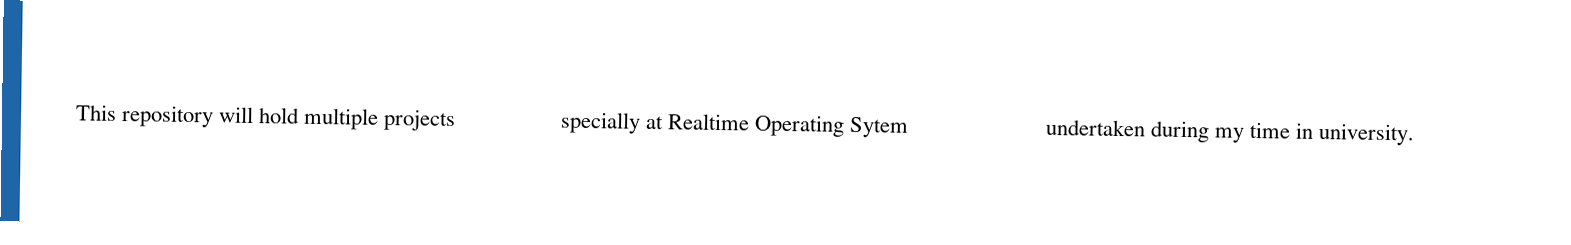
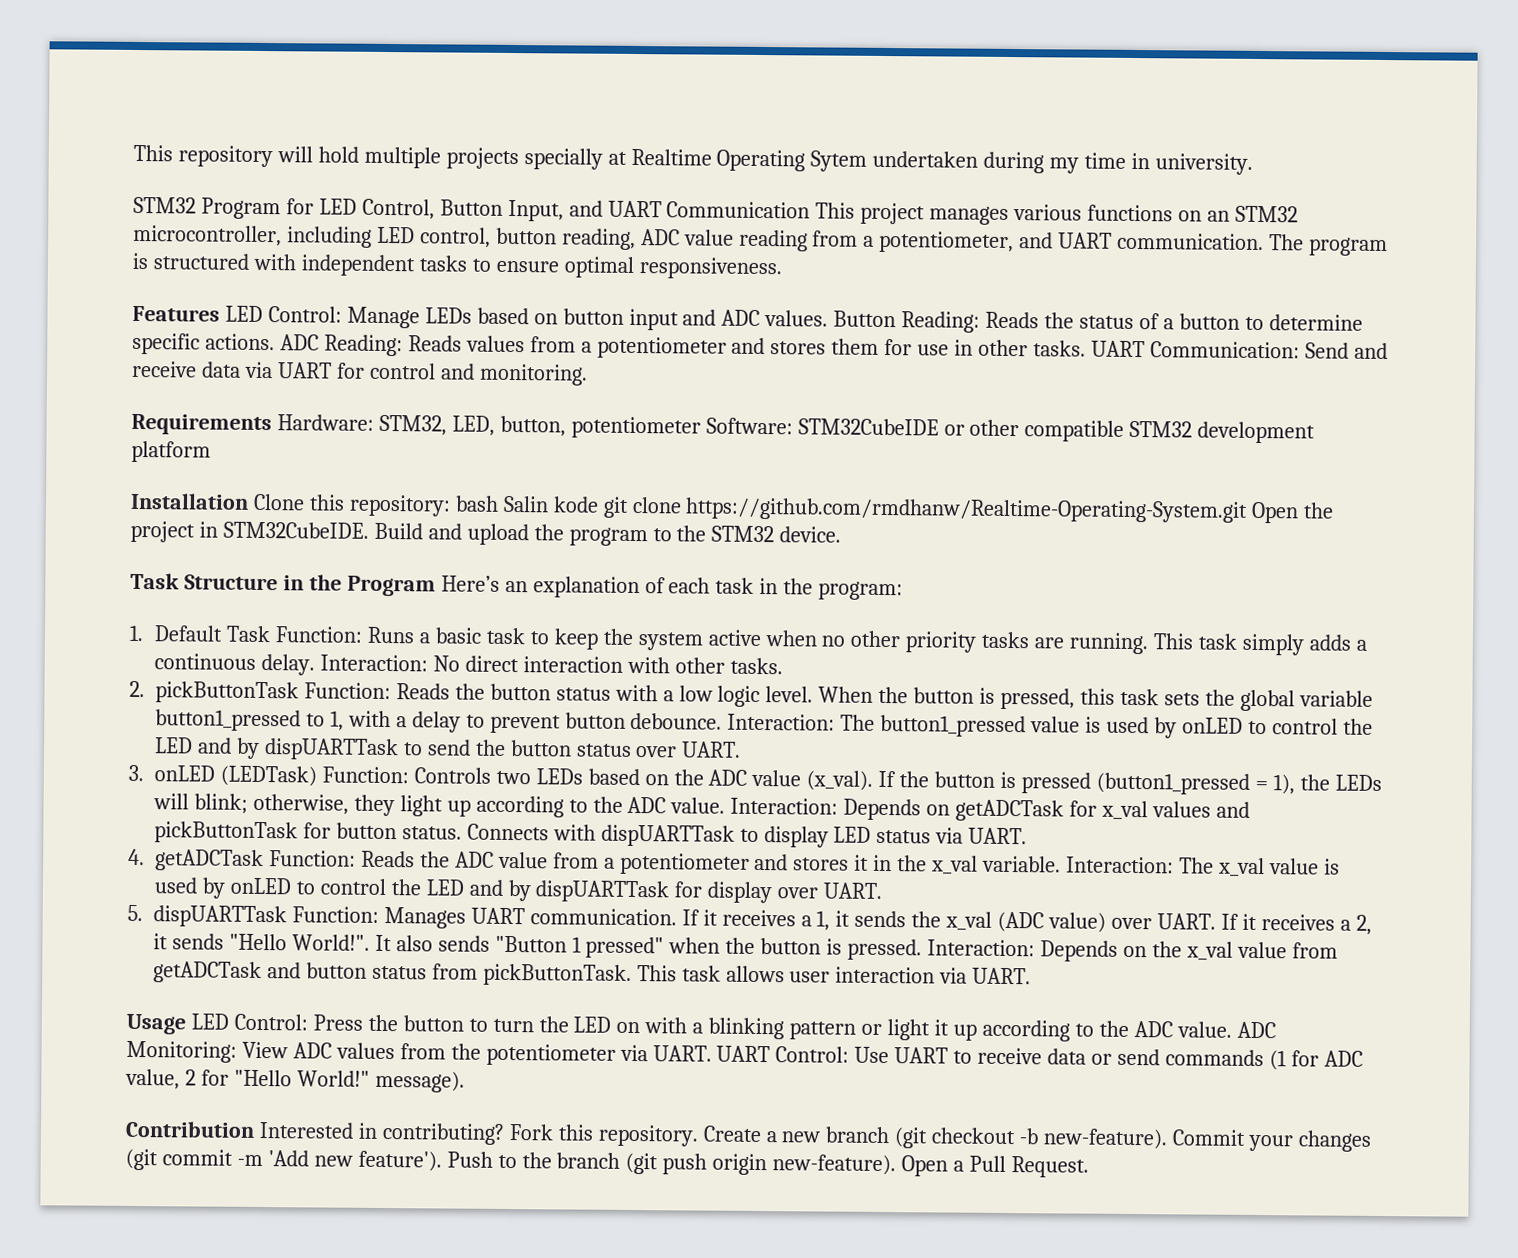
(1416, 134) none -> [133,196,1298,225] [133,224,1389,257] [132,252,782,280] [132,305,1363,333] [132,332,1388,360] [132,360,588,386] [131,413,1316,444] [131,440,211,463] [130,492,1335,524] [130,520,842,547] [130,572,904,601] [129,624,1367,656] [154,653,783,676] [129,680,1373,712] [155,709,1373,739] [154,737,742,761] [128,764,1382,795] [153,793,1250,822] [154,821,1028,848] [128,848,1340,878] [154,877,883,904] [127,904,1372,935] [153,933,1338,962] [153,961,1032,986] [126,1013,1276,1042] [126,1040,1363,1071] [125,1068,465,1093] [125,1120,1371,1152] [125,1148,1089,1178] // STM32 Program for LED Control, Button Input, and UART Communication This project manages various functions on an STM32 microcontroller, including LED control, button reading, ADC value reading from a potentiometer, and UART communication. The program is structured with independent tasks to ensure optimal responsiveness. // Features LED Control: Manage LEDs based on button input and ADC values. Button Reading: Reads the status of a button to determine specific actions. ADC Reading: Reads values from a potentiometer and stores them for use in other tasks. UART Communication: Send and receive data via UART for control and monitoring. // Requirements Hardware: STM32, LED, button, potentiometer Software: STM32CubeIDE or other compatible STM32 development platform // Installation Clone this repository: bash Salin kode git clone https://github.com/rmdhanw/Realtime-Operating-System.git Open the project in STM32CubeIDE. Build and upload the program to the STM32 device. // Task Structure in the Program Here’s an explanation of each task in the program: // 1. Default Task Function: Runs a basic task to keep the system active when no other priority tasks are running. This task simply adds a continuous delay. Interaction: No direct interaction with other tasks. // 2. pickButtonTask Function: Reads the button status with a low logic level. When the button is pressed, this task sets the global variable button1_pressed to 1, with a delay to prevent button debounce. Interaction: The button1_pressed value is used by onLED to control the LED and by dispUARTTask to send the button status over UART. // 3. onLED (LEDTask) Function: Controls two LEDs based on the ADC value (x_val). If the button is pressed (button1_pressed = 1), the LEDs will blink; otherwise, they light up according to the ADC value. Interaction: Depends on getADCTask for x_val values and pickButtonTask for button status. Connects with dispUARTTask to display LED status via UART. // 4. getADCTask Function: Reads the ADC value from a potentiometer and stores it in the x_val variable. Interaction: The x_val value is used by onLED to control the LED and by dispUARTTask for display over UART. // 5. dispUARTTask Function: Manages UART communication. If it receives a 1, it sends the x_val (ADC value) over UART. If it receives a 2, it sends "Hello World!". It also sends "Button 1 pressed" when the button is pressed. Interaction: Depends on the x_val value from getADCTask and button status from pickButtonTask. This task allows user interaction via UART. // Usage LED Control: Press the button to turn the LED on with a blinking pattern or light it up according to the ADC value. ADC Monitoring: View ADC values from the potentiometer via UART. UART Control: Use UART to receive data or send commands (1 for ADC value, 2 for "Hello World!" message). // Contribution Interested in contributing? Fork this repository. Create a new branch (git checkout -b new-feature). Commit your changes (git commit -m 'Add new feature'). Push to the branch (git push origin new-feature). Open a Pull Request.

